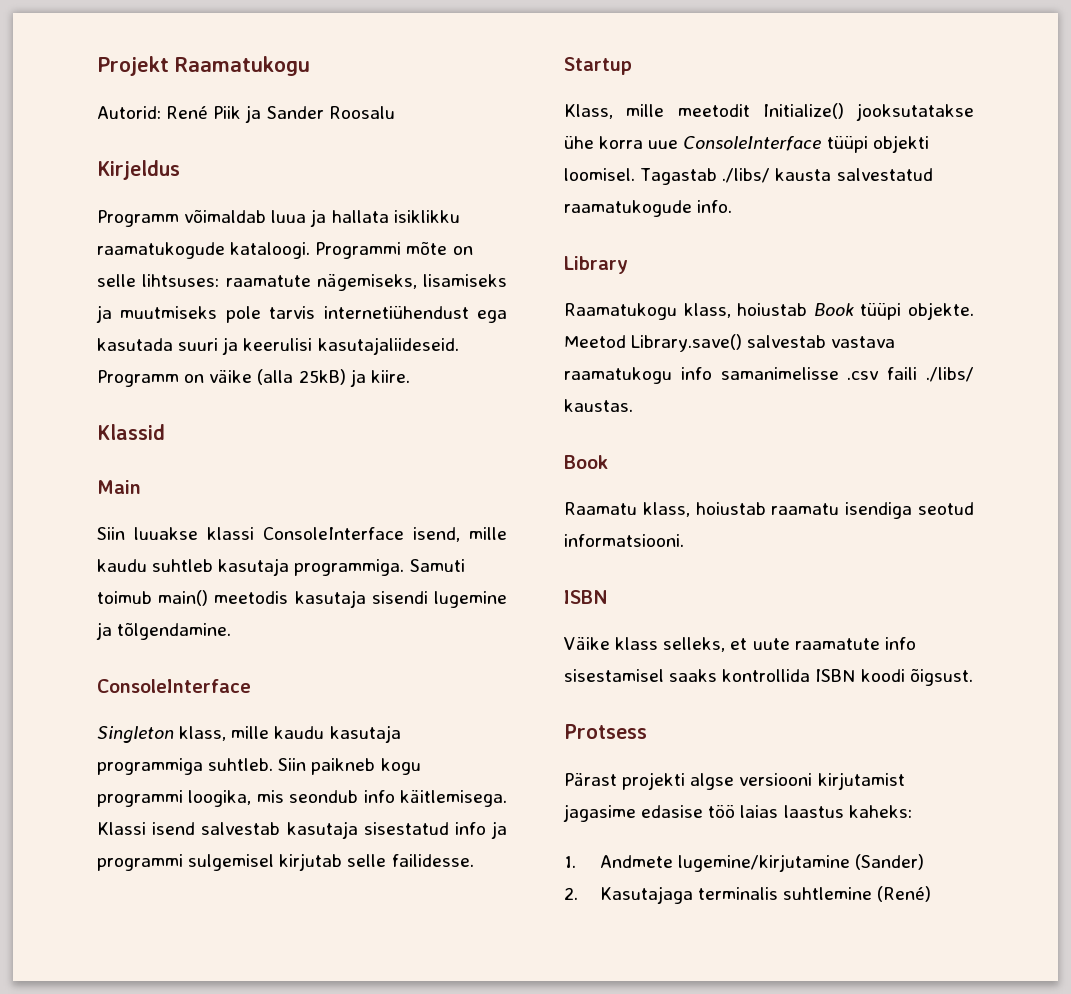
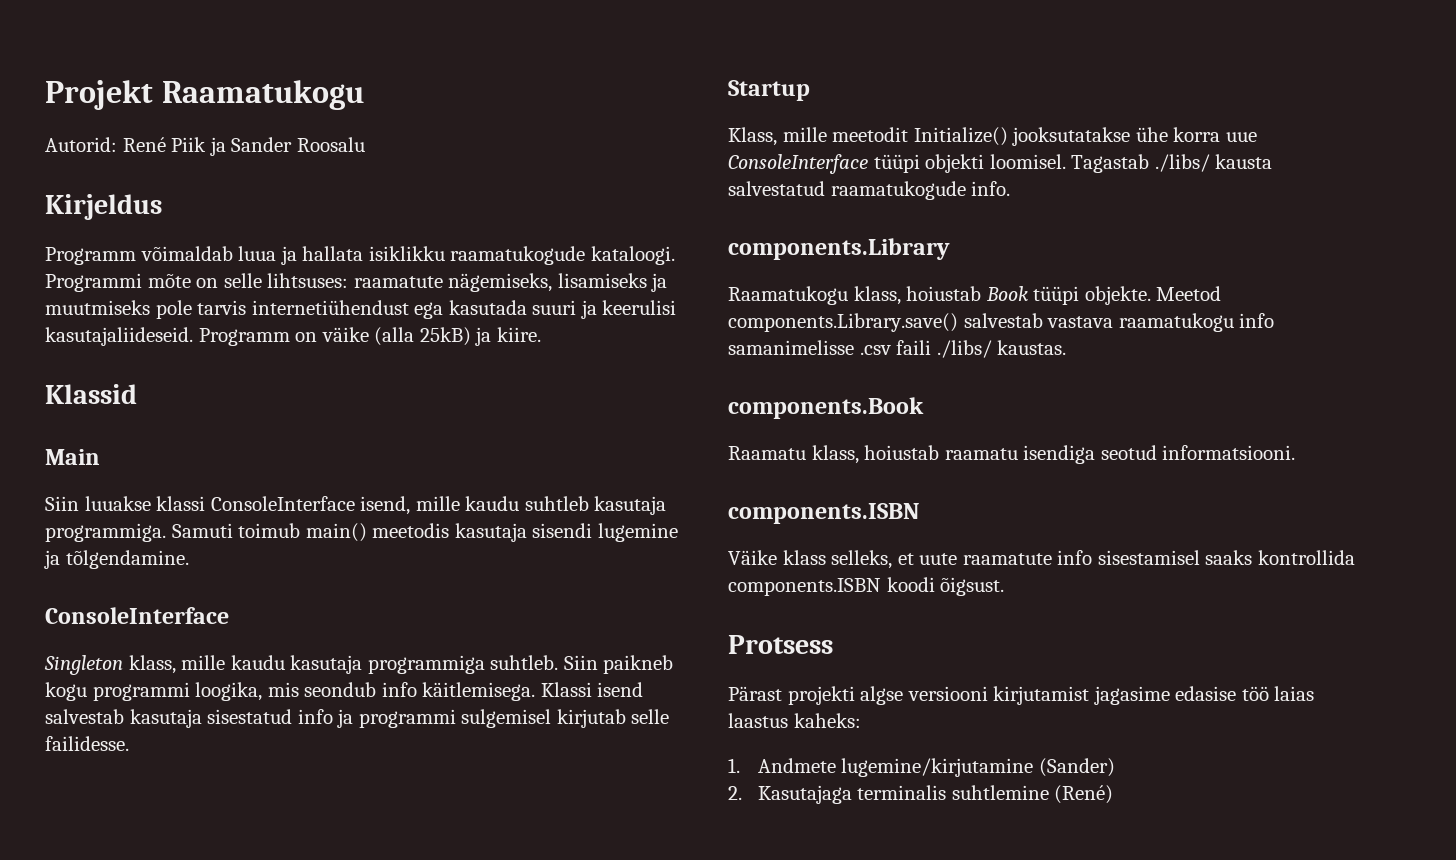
[564,256,628,274] Library -> [728,238,950,260] components.Library
[631,334,743,352] Library.save() -> [728,313,958,332] components.Library.save()
[564,455,608,469] Book -> [728,397,924,419] components.Book
[564,590,607,604] ISBN -> [728,503,919,524] components.ISBN
[815,669,856,682] ISBN -> [728,578,881,596] components.ISBN

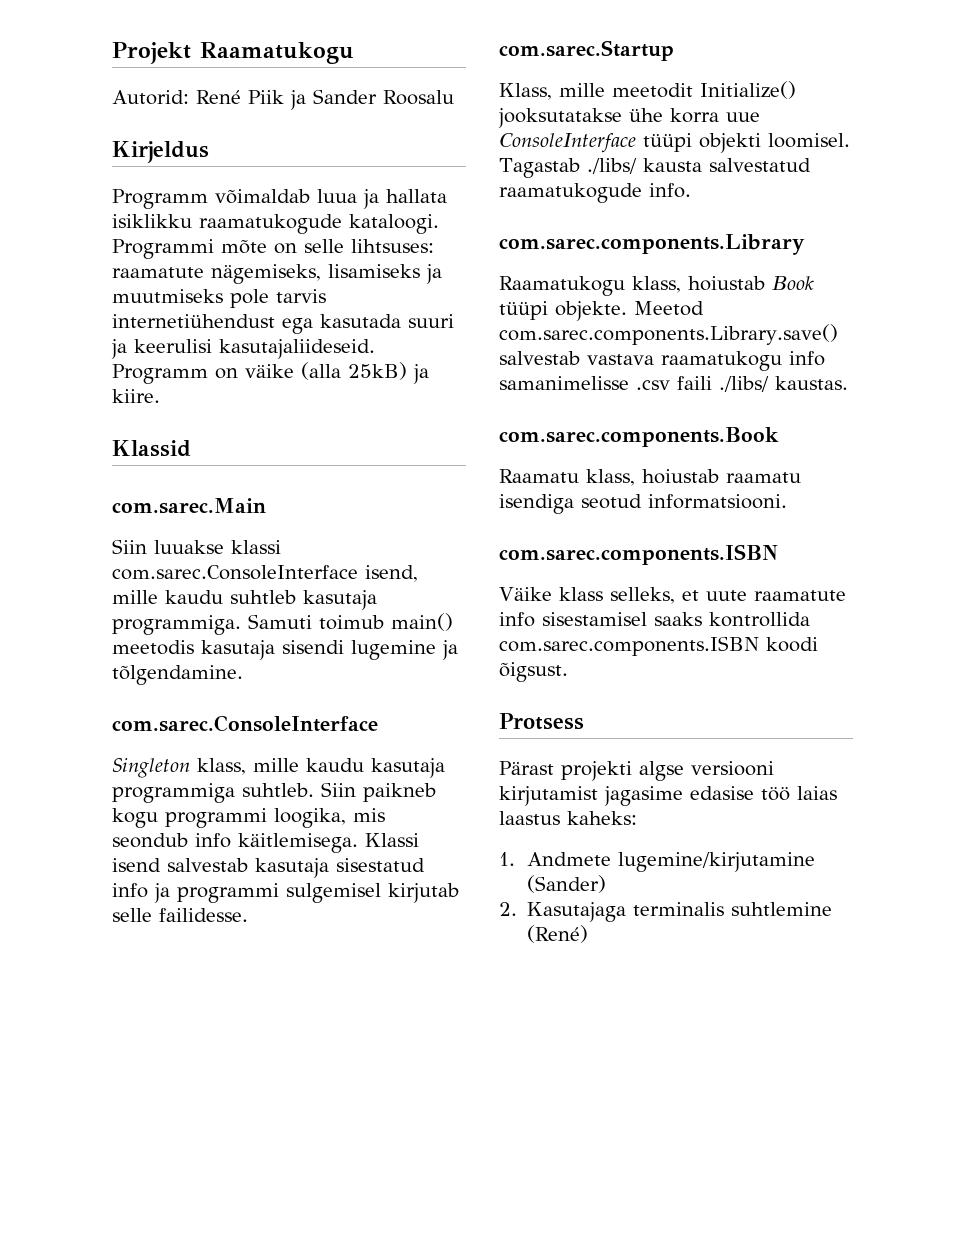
[45,449,100,465] Main -> [112,498,266,514] com.sarec.Main
[210,496,355,511] ConsoleInterface -> [112,565,358,580] com.sarec.ConsoleInterface
[45,607,229,624] ConsoleInterface -> [112,715,378,732] com.sarec.ConsoleInterface
[728,80,810,101] Startup -> [499,40,674,61] com.sarec.Startup
[728,238,950,260] components.Library -> [499,234,805,255] com.sarec.components.Library
[728,313,958,332] components.Library.save() -> [499,324,838,345] com.sarec.components.Library.save()
[728,397,924,419] components.Book -> [499,427,779,447] com.sarec.components.Book
[728,503,919,524] components.ISBN -> [499,544,778,565] com.sarec.components.ISBN
[728,578,881,596] components.ISBN -> [499,636,759,656] com.sarec.components.ISBN

